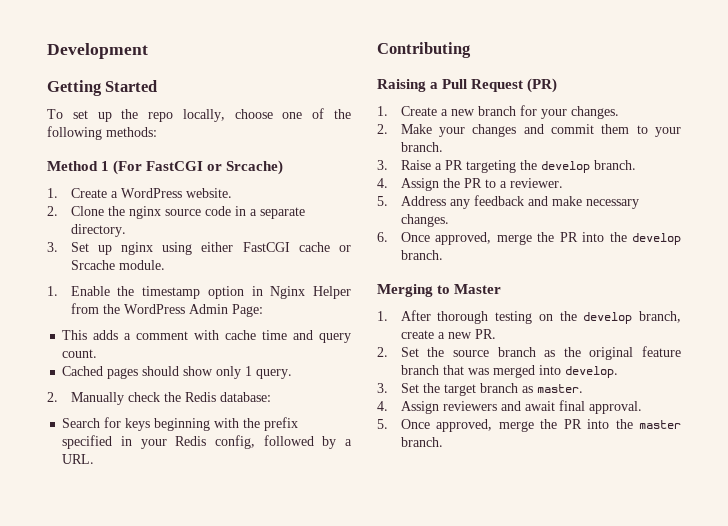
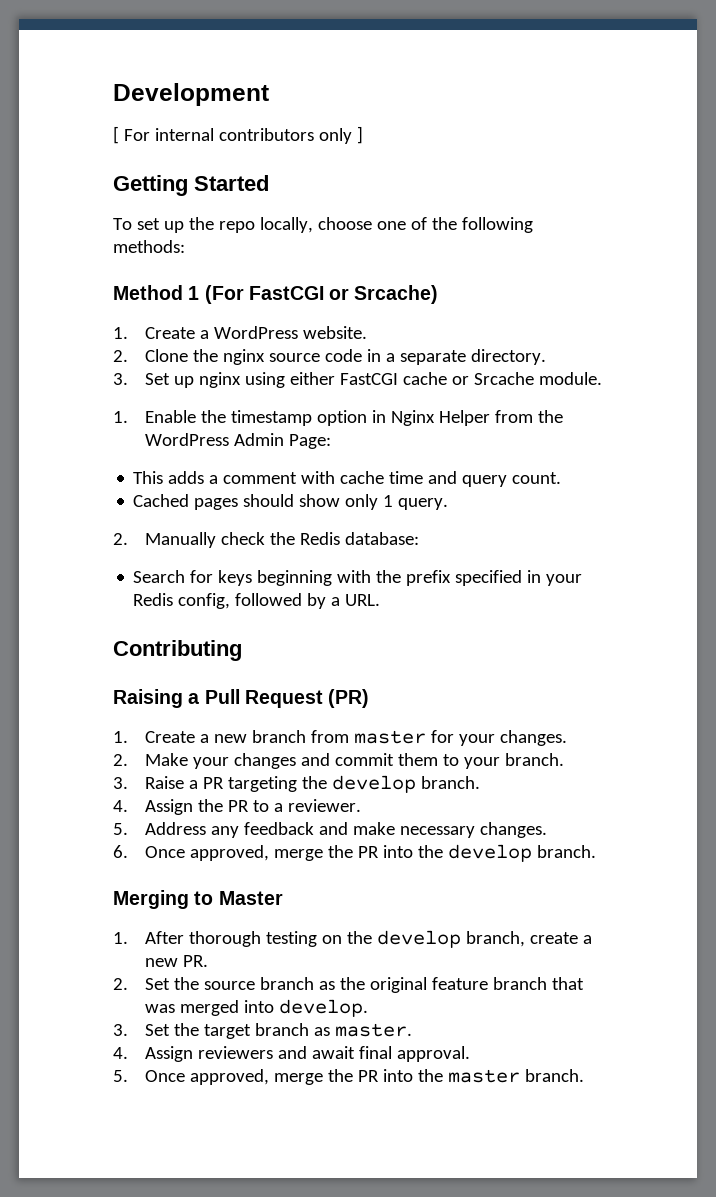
(148, 51) none -> [113,126,363,144] // [ For internal contributors only ]
(516, 111) none -> [311,730,427,744] from master

